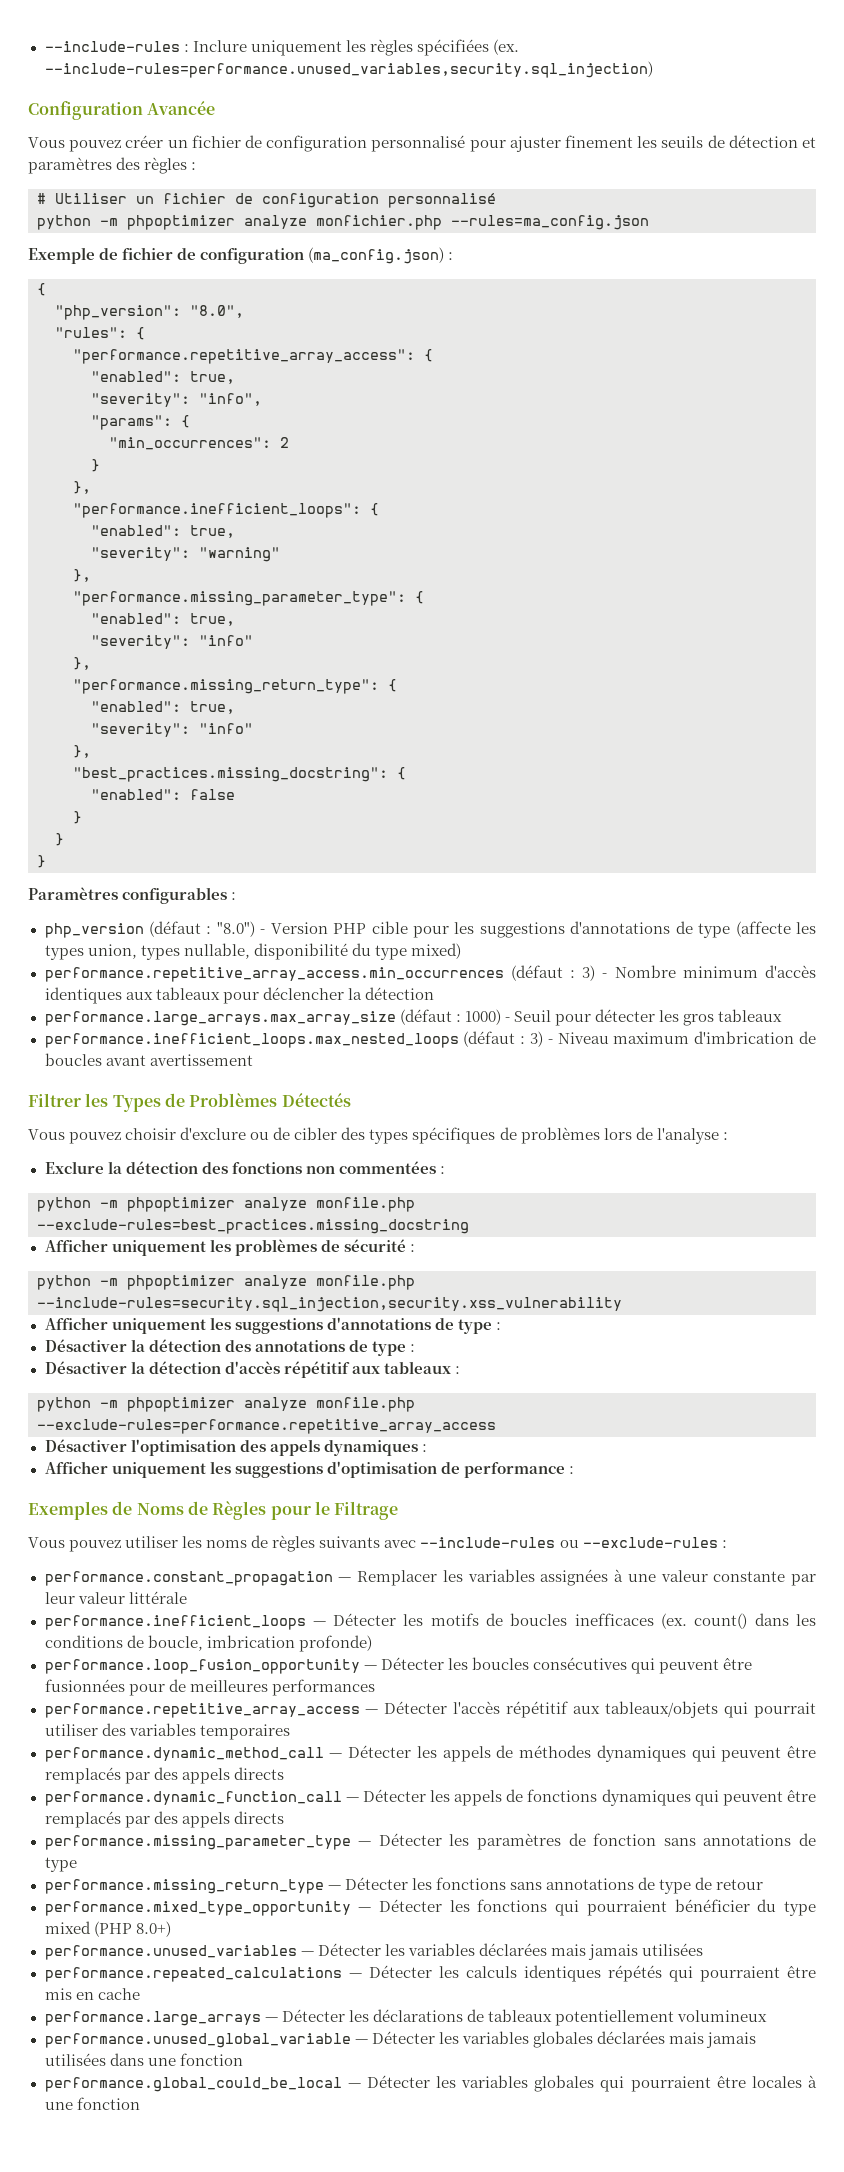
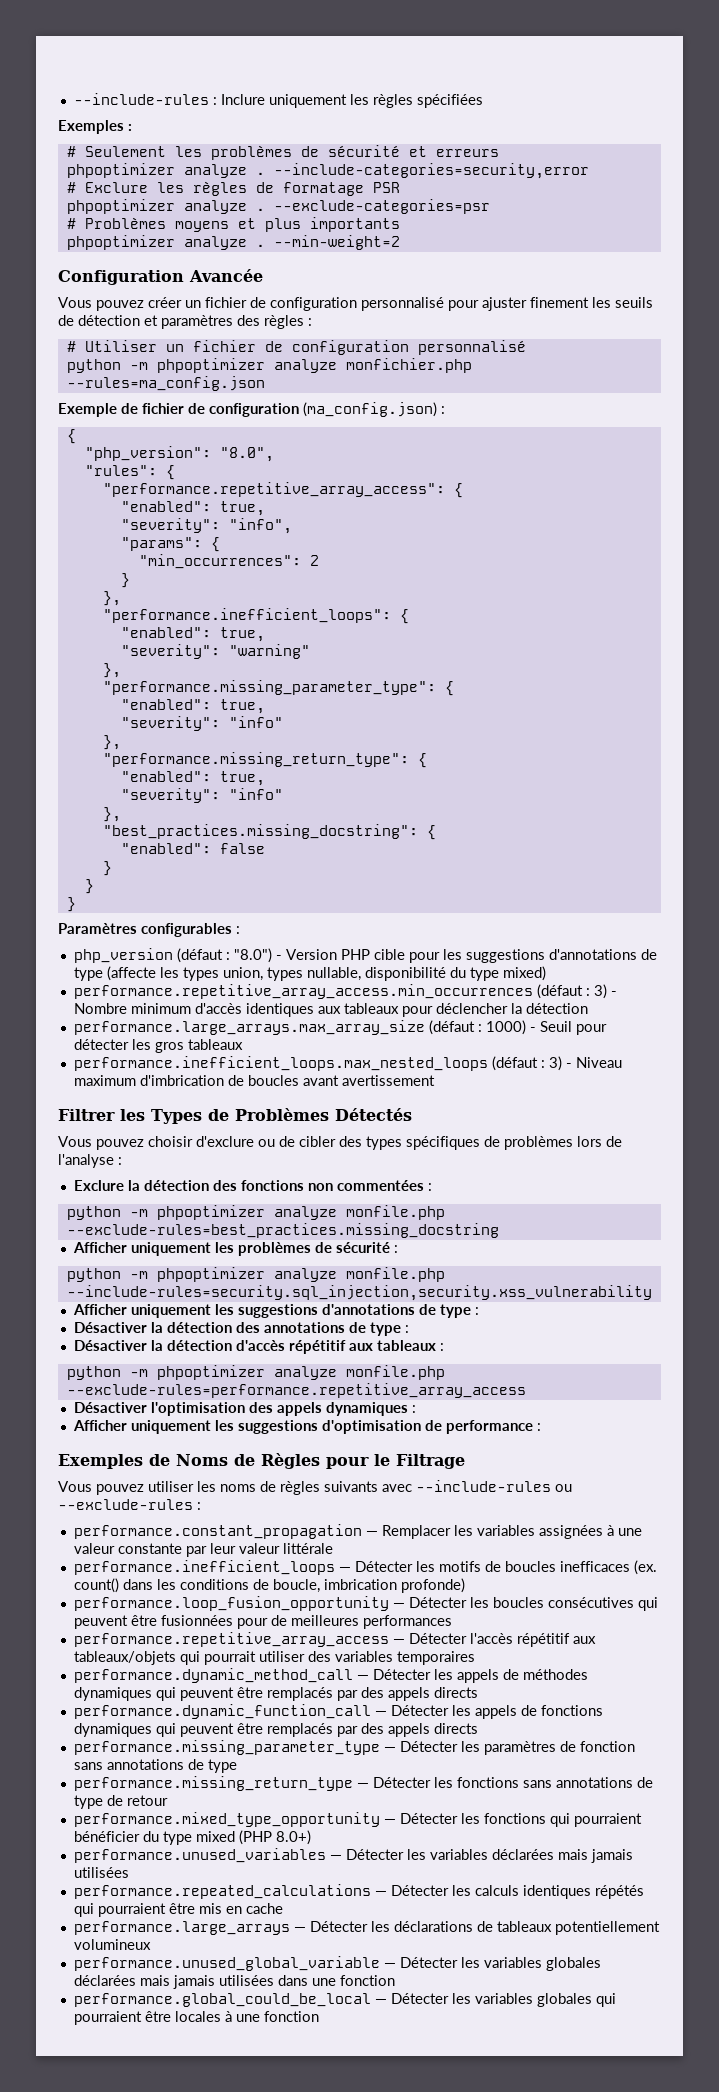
[492,39,519,55] [44,61,653,78] (ex. --include-rules=performance.unused_variables,security.sql_injection) -> [58,120,132,134] [66,145,499,160] [66,163,589,179] [66,181,400,196] [66,199,490,214] [66,217,400,232] [66,235,400,250] // Exemples : // # Seulement les problèmes de sécurité et erreurs // phpoptimizer analyze . --include-categories=security,error // # Exclure les règles de formatage PSR // phpoptimizer analyze . --exclude-categories=psr // # Problèmes moyens et plus importants // phpoptimizer analyze . --min-weight=2

